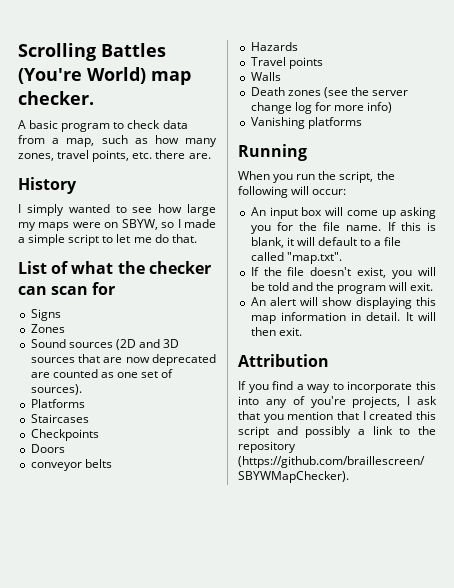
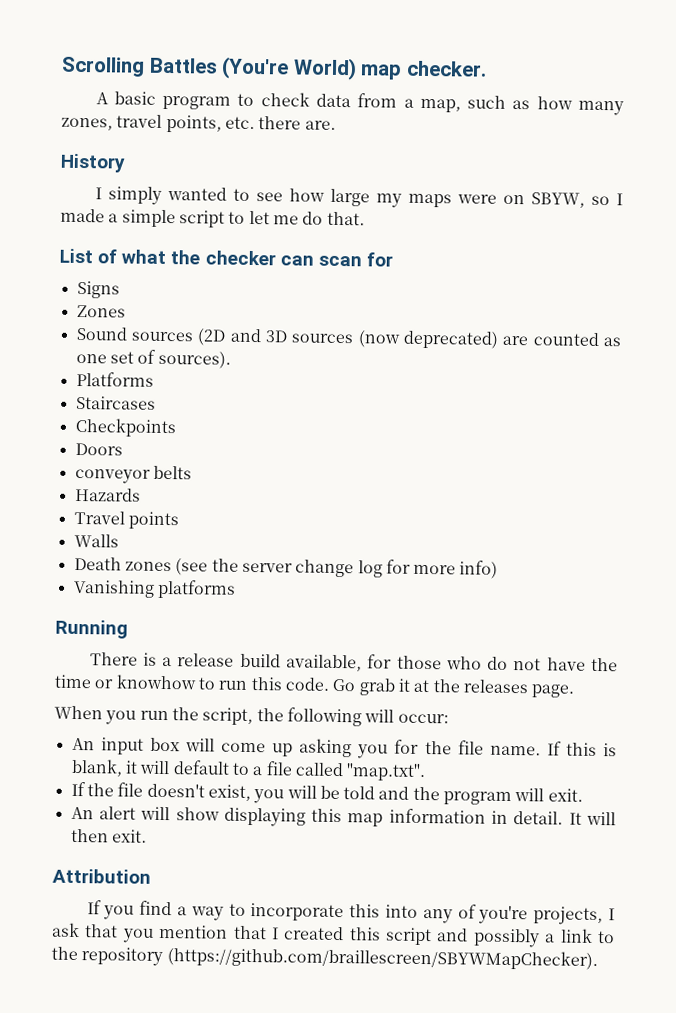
[77,354,216,366] that are now deprecated -> [357,330,499,349] (now deprecated)
(307, 152) none -> [89,652,618,672] [54,674,575,698] // There is a release build available, for those who do not have the time or knowhow to run this code. Go grab it at the releases page.

